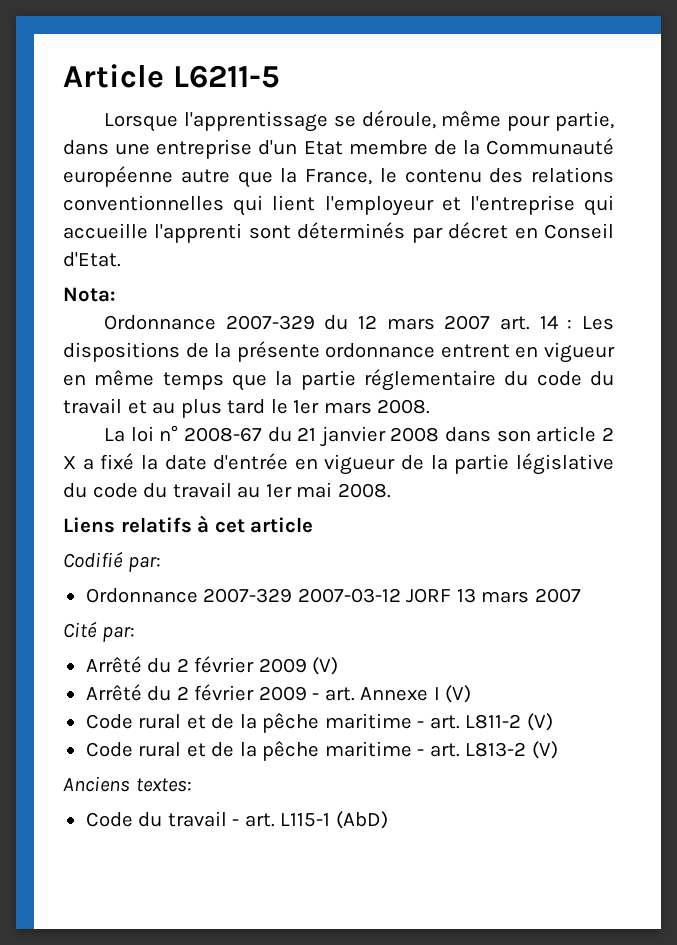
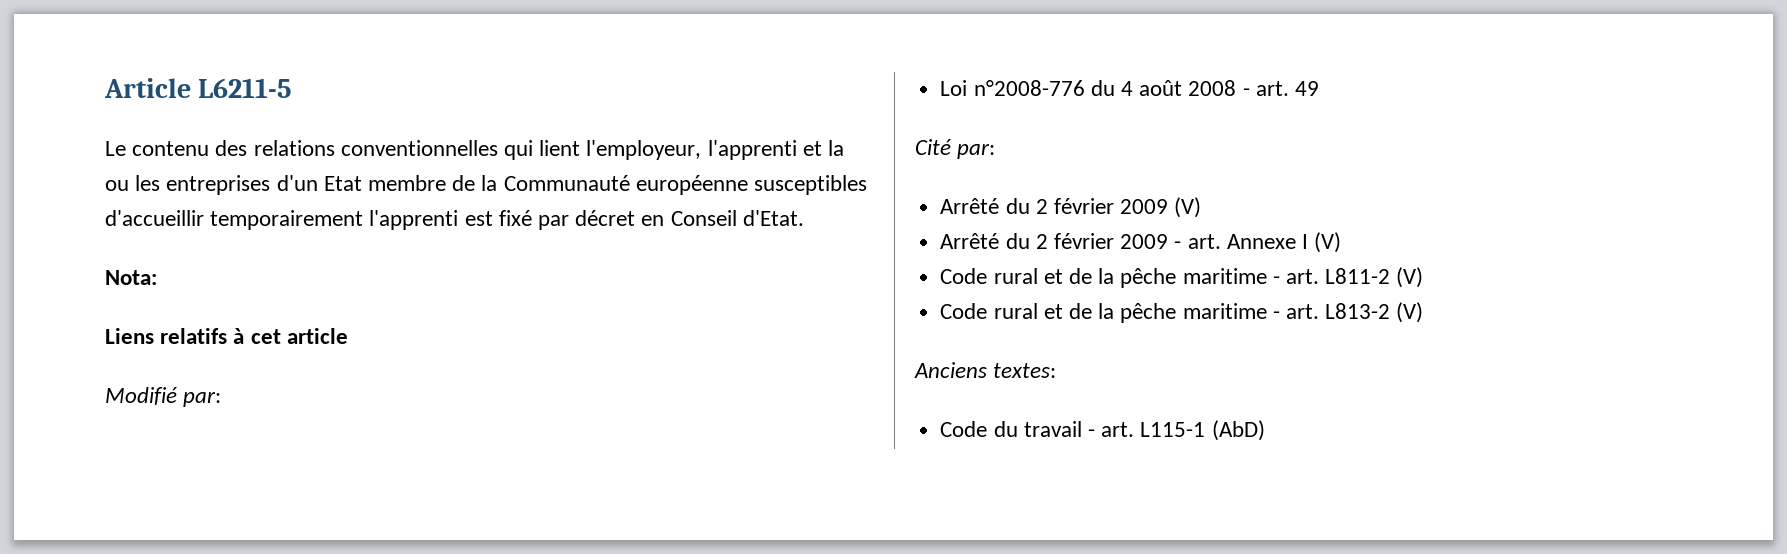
[104,110,614,132] [63,139,253,159] Lorsque l'apprentissage se déroule, même pour partie, dans une entreprise -> [105,140,845,160] [105,175,271,195] Le contenu des relations conventionnelles qui lient l'employeur, l'apprenti et la ou les entreprises
[180,167,614,188] [63,195,614,216] [63,222,406,243] autre que la France, le contenu des relations conventionnelles qui lient l'employeur et l'entreprise qui accueille l'apprenti sont déterminés -> [754,175,868,195] [105,210,532,230] susceptibles d'accueillir temporairement l'apprenti est fixé
[104,315,614,330] [63,341,615,363] [63,369,615,391] [63,398,431,418] [104,425,614,447] [63,453,614,475] [63,482,391,498] // Ordonnance 2007-329 du 12 mars 2007 art. 14 : Les dispositions de la présente ordonnance entrent en vigueur en même temps que la partie réglementaire du code du travail et au plus tard le 1er mars 2008. // La loi n° 2008-67 du 21 janvier 2008 dans son article 2 X a fixé la date d'entrée en vigueur de la partie législative du code du travail au 1er mai 2008. -> (157, 277) none
[63,551,161,572] [85,588,581,603] Codifié par: // Ordonnance 2007-329 2007-03-12 JORF 13 mars 2007 -> [105,387,222,407] [940,80,1319,96] Modifié par: // Loi n°2008-776 du 4 août 2008 - art. 49

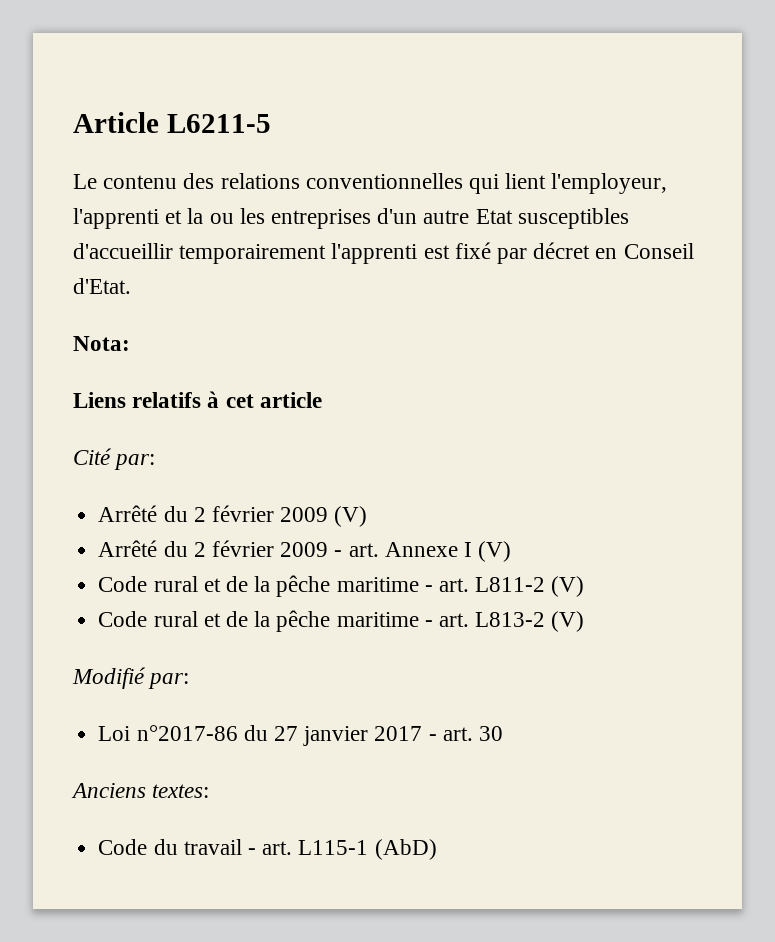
[323,175,748,195] Etat membre de la Communauté européenne -> [423,209,513,224] autre Etat
[105,387,222,407] [940,80,1319,96] // Modifié par: // Loi n°2008-776 du 4 août 2008 - art. 49 -> (322, 400) none
(1424, 312) none -> [72,667,190,689] [98,725,503,746] // Modifié par: // Loi n°2017-86 du 27 janvier 2017 - art. 30

